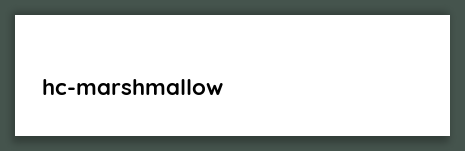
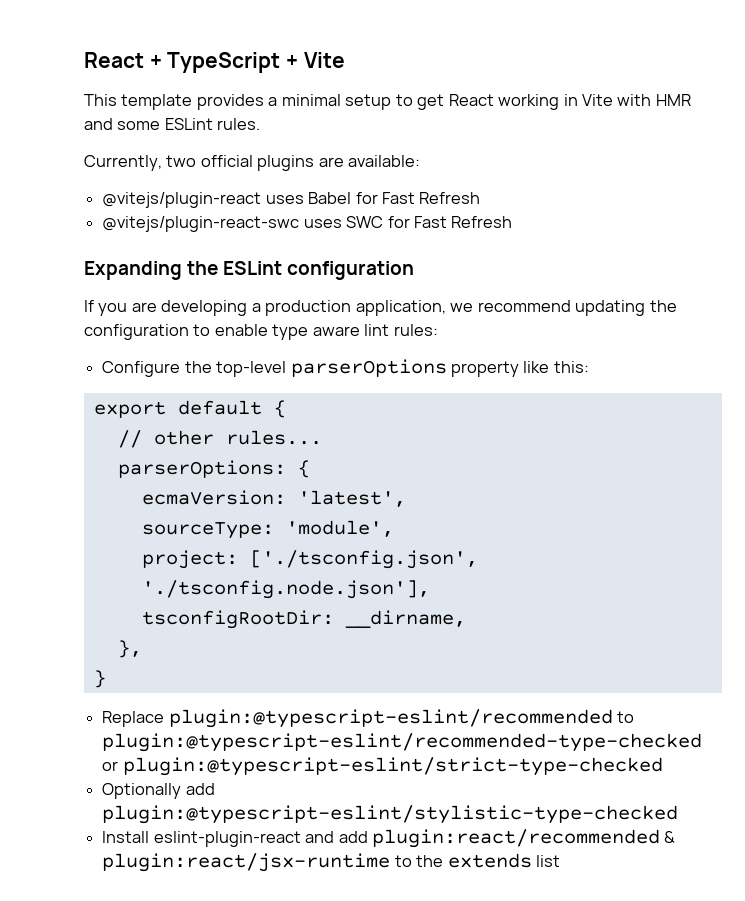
[42,79,223,95] hc-marshmallow -> [84,52,345,73] [84,94,691,110] [84,118,261,130] [84,155,421,171] [102,192,481,208] [102,216,513,232] [84,261,415,280] [84,300,677,316] [84,324,438,340] [102,359,589,377] [93,400,286,418] [117,430,322,448] [117,460,310,478] [141,490,406,507] [141,520,394,539] [141,550,478,569] [141,580,430,599] [141,610,466,629] [117,640,142,658] [93,670,106,688] [102,709,635,728] [102,733,703,752] [102,757,663,776] [102,783,215,799] [102,805,679,824] [102,829,676,848] [102,853,560,872] React + TypeScript + Vite // This template provides a minimal setup to get React working in Vite with HMR and some ESLint rules. // Currently, two official plugins are available: // @vitejs/plugin-react uses Babel for Fast Refresh // @vitejs/plugin-react-swc uses SWC for Fast Refresh // Expanding the ESLint configuration // If you are developing a production application, we recommend updating the configuration to enable type aware lint rules: // Configure the top-level parserOptions property like this: // export default { // // other rules... // parserOptions: { // ecmaVersion: 'latest', // sourceType: 'module', // project: ['./tsconfig.json', './tsconfig.node.json'], // tsconfigRootDir: __dirname, // }, // } // Replace plugin:@typescript-eslint/recommended to plugin:@typescript-eslint/recommended-type-checked or plugin:@typescript-eslint/strict-type-checked // Optionally add plugin:@typescript-eslint/stylistic-type-checked // Install eslint-plugin-react and add plugin:react/recommended & plugin:react/jsx-runtime to the extends list

